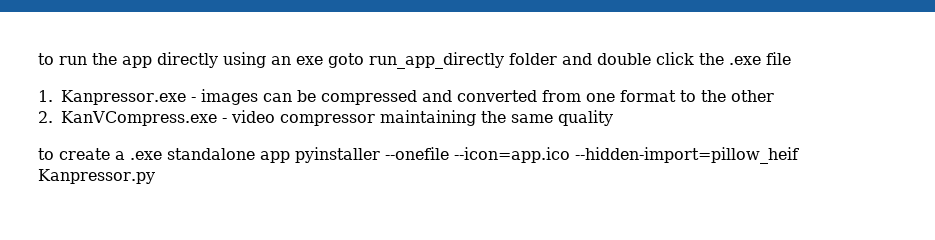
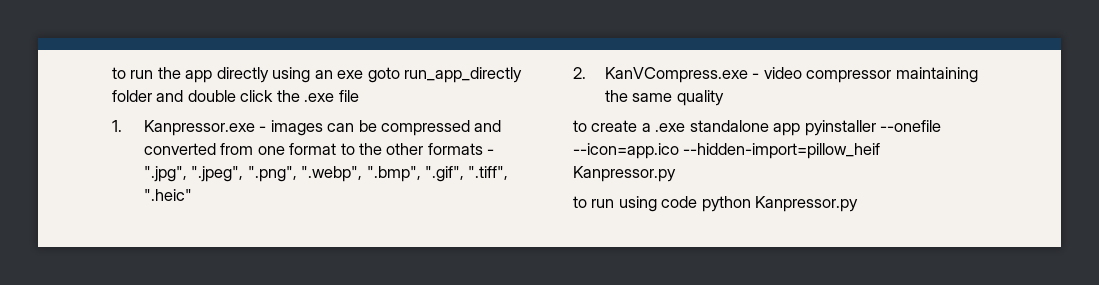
(774, 96) none -> [427,143,495,155] [143,166,509,182] [143,189,192,201] formats - ".jpg", ".jpeg", ".png", ".webp", ".bmp", ".gif", ".tiff", ".heic"
(155, 176) none -> [573,196,859,212] // to run using code python Kanpressor.py

